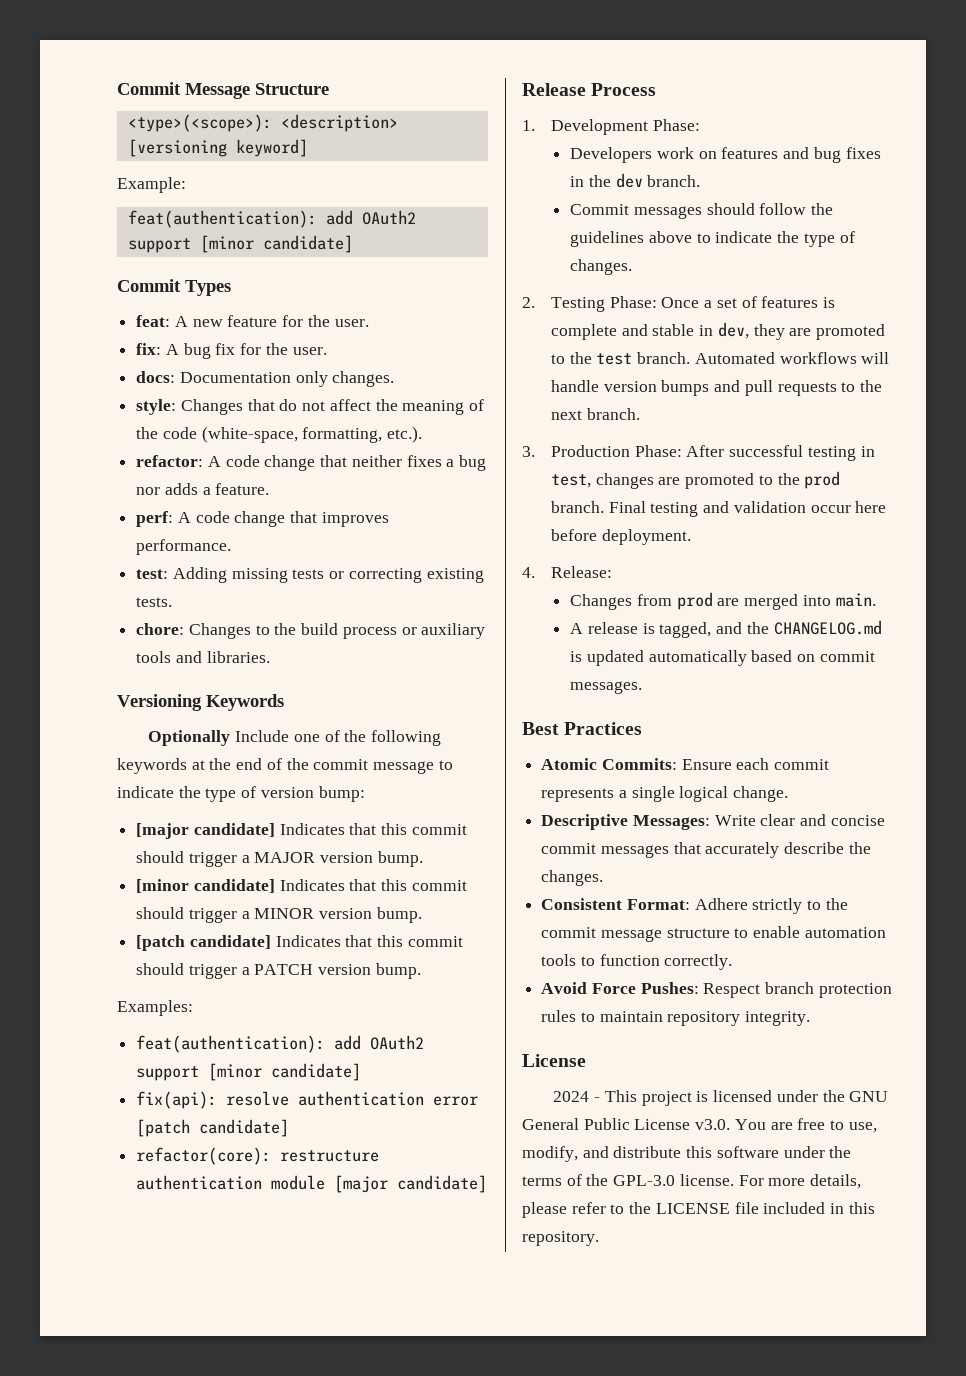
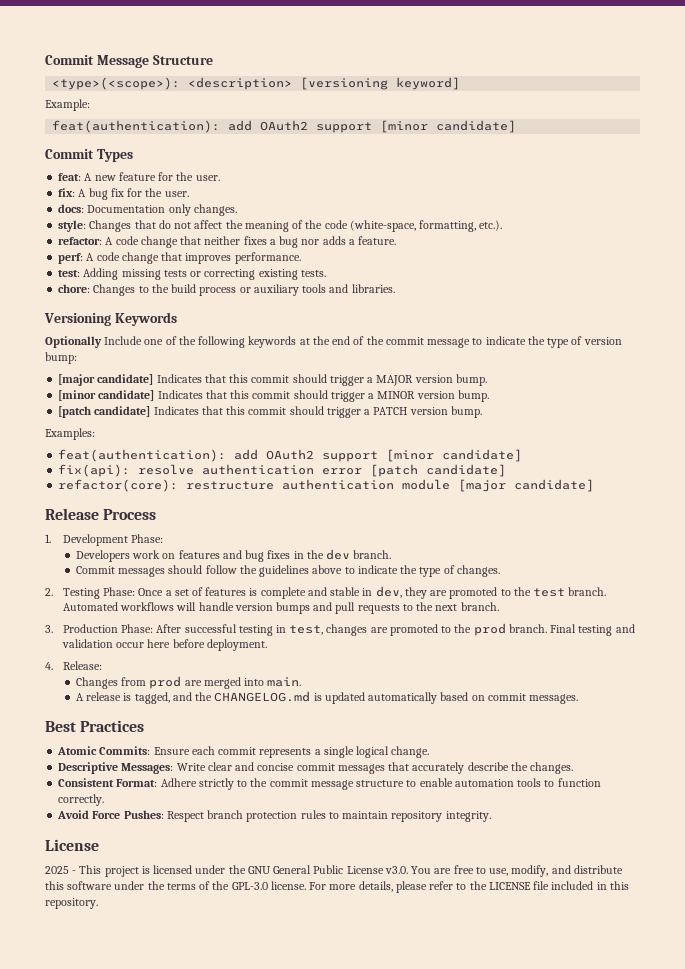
[553,1091,590,1102] 2024 -> [45,866,69,874] 2025

